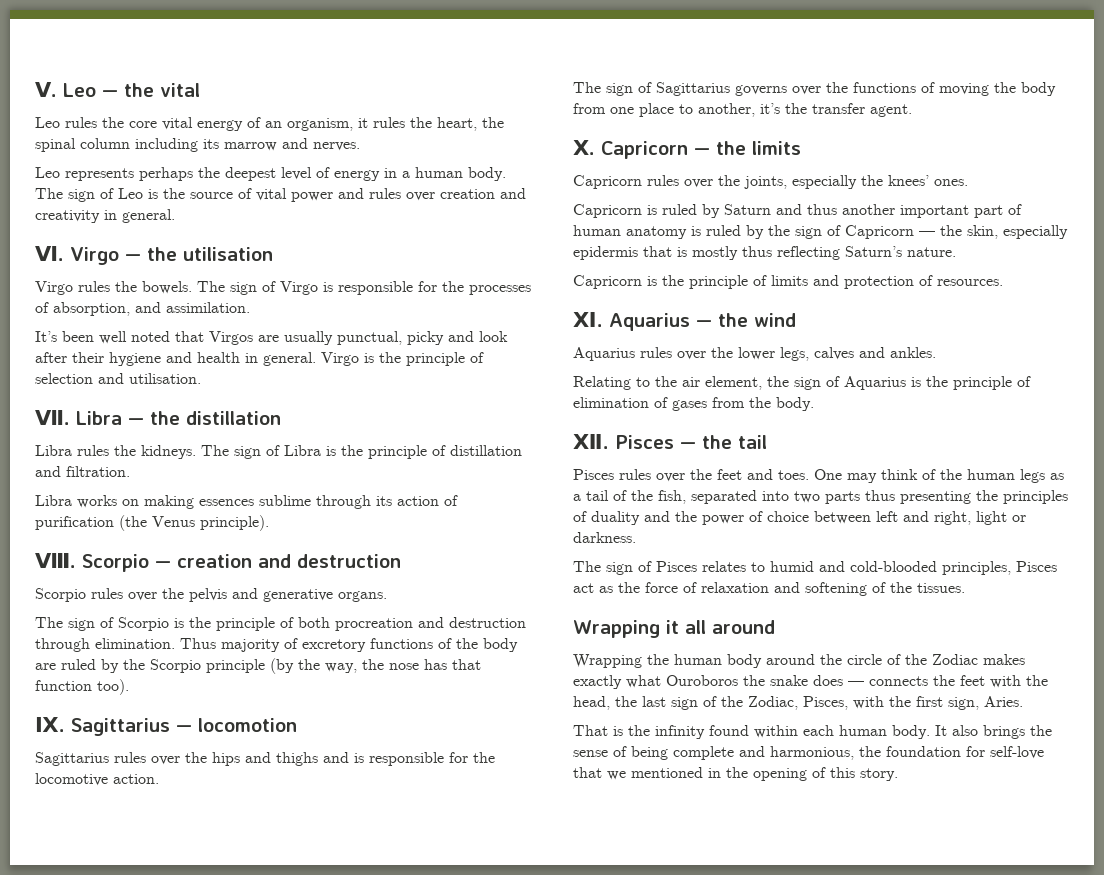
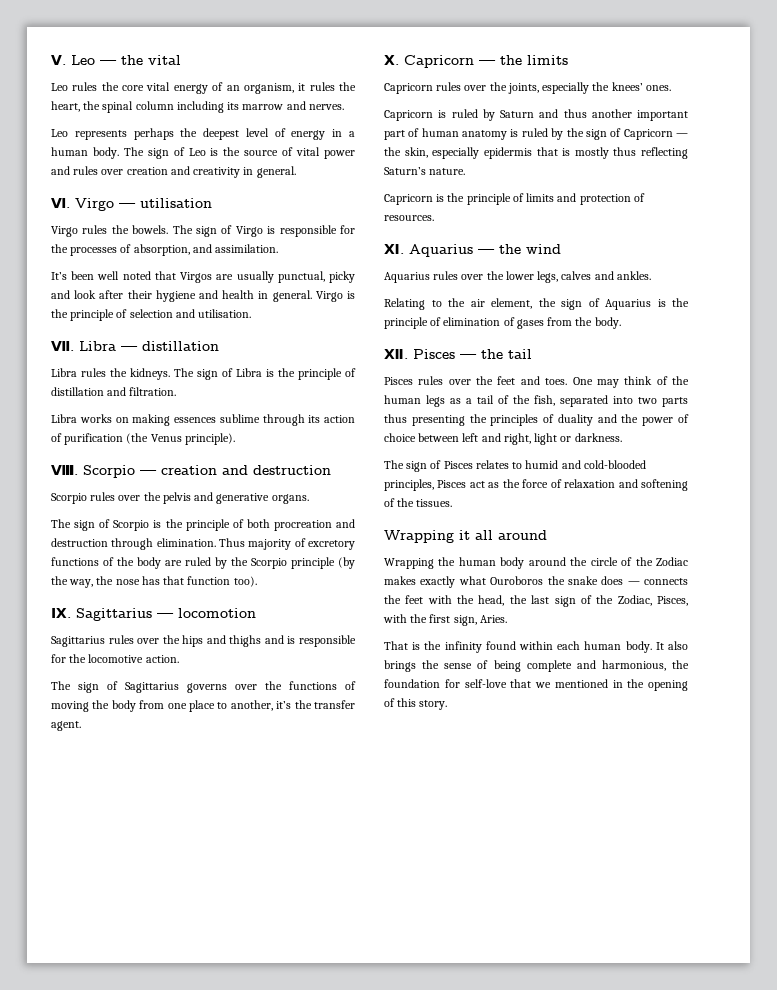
[147,247,177,261] the -> (136, 205) none
[150,411,180,425] the -> (138, 348) none

